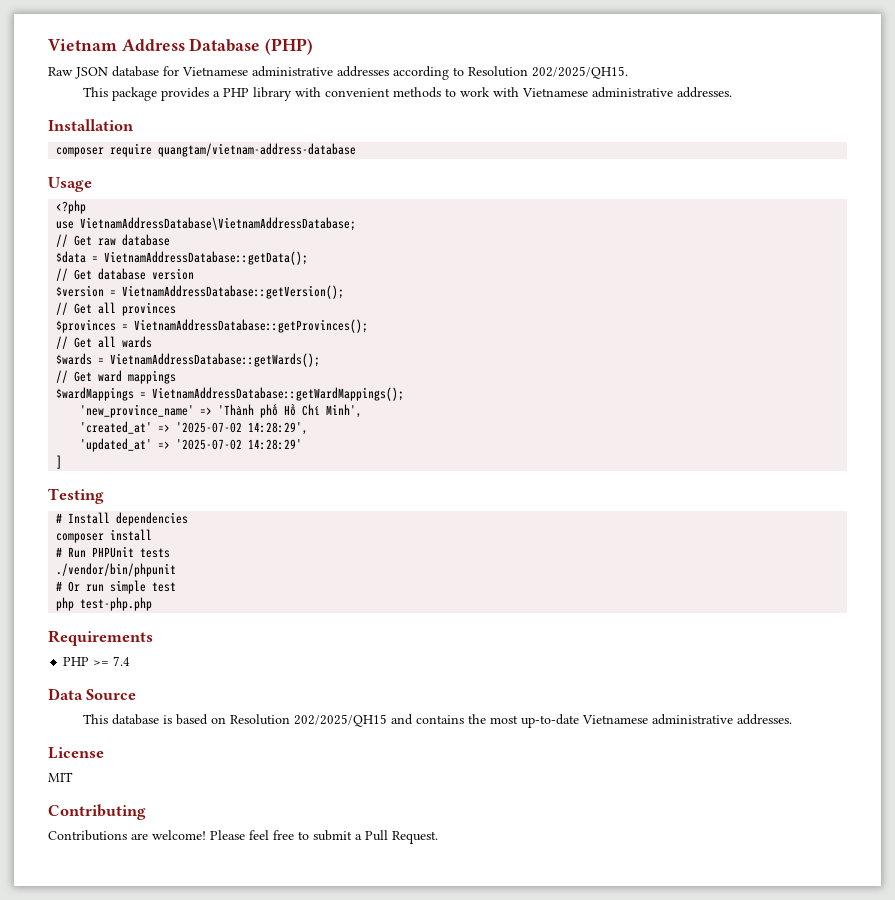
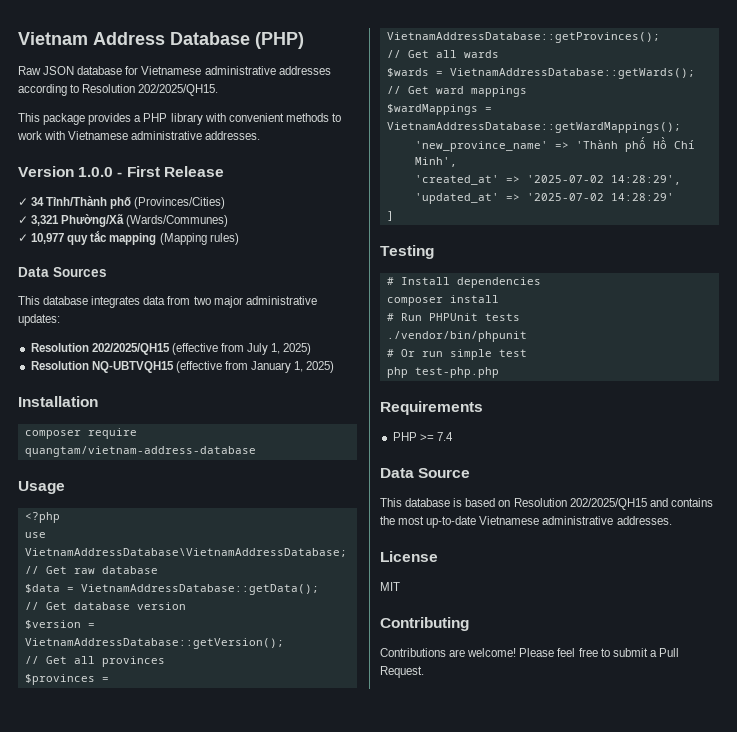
(733, 92) none -> [18,166,224,177] [18,196,226,209] [18,214,229,227] [18,231,239,245] [18,267,107,277] [18,296,317,308] [18,314,60,326] [30,343,312,355] [30,361,335,373] // Version 1.0.0 - First Release // ✓ 34 Tỉnh/Thành phố (Provinces/Cities) // ✓ 3,321 Phường/Xã (Wards/Communes) // ✓ 10,977 quy tắc mapping (Mapping rules) // Data Sources // This database integrates data from two major administrative updates: // Resolution 202/2025/QH15 (effective from July 1, 2025) // Resolution NQ-UBTVQH15 (effective from January 1, 2025)

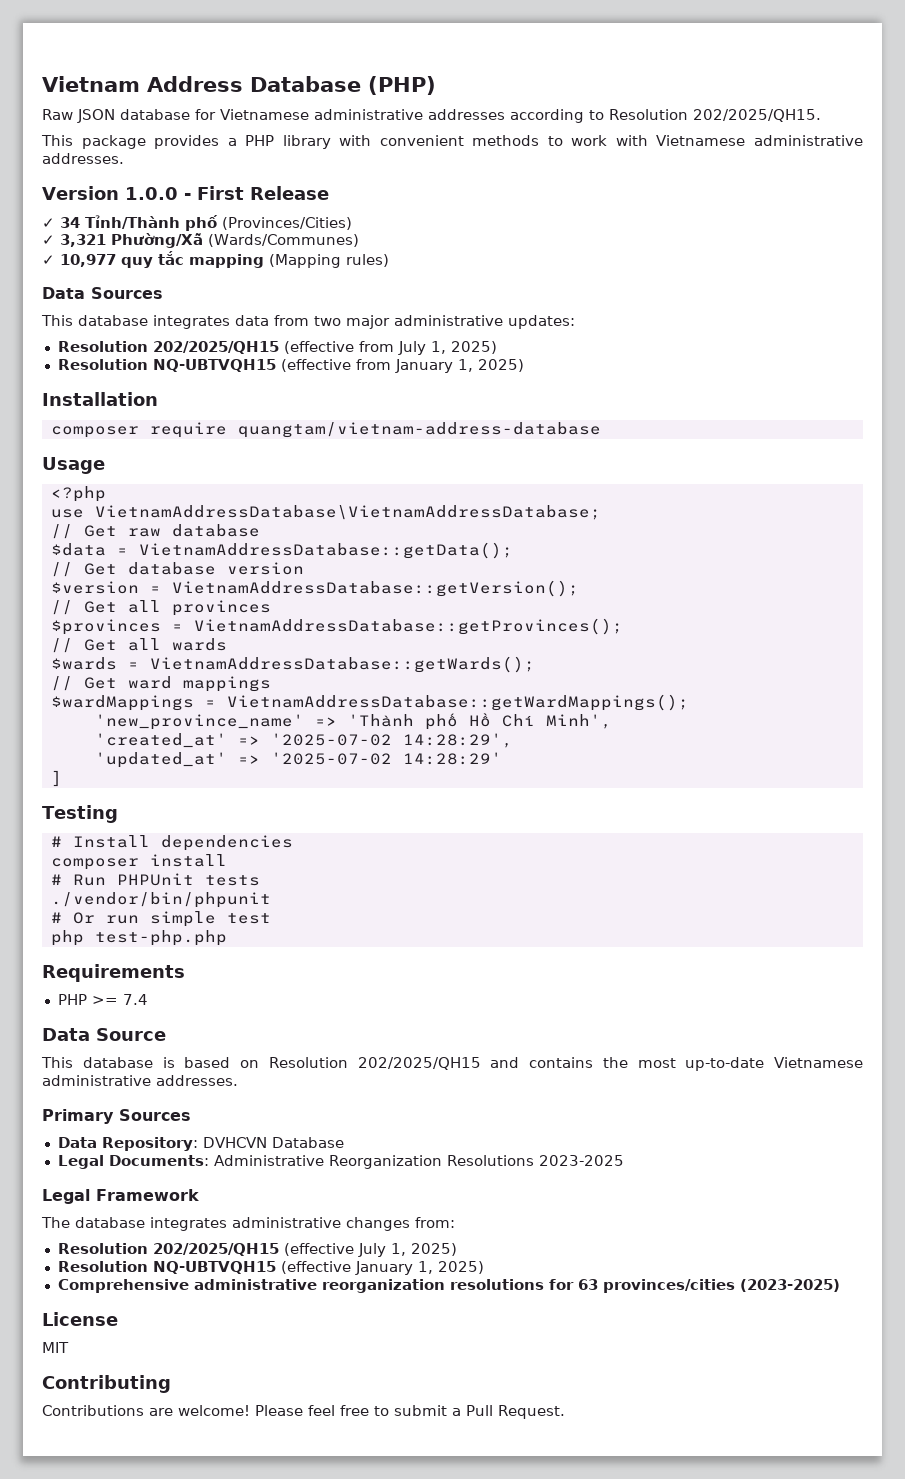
(672, 520) none -> [42,1109,191,1124] [57,1137,344,1151] [57,1155,624,1169] [42,1189,199,1204] [41,1217,455,1231] [57,1243,457,1257] [57,1261,484,1275] [57,1279,840,1293] // Primary Sources // Data Repository: DVHCVN Database // Legal Documents: Administrative Reorganization Resolutions 2023-2025 // Legal Framework // The database integrates administrative changes from: // Resolution 202/2025/QH15 (effective July 1, 2025) // Resolution NQ-UBTVQH15 (effective January 1, 2025) // Comprehensive administrative reorganization resolutions for 63 provinces/cities (2023-2025)

